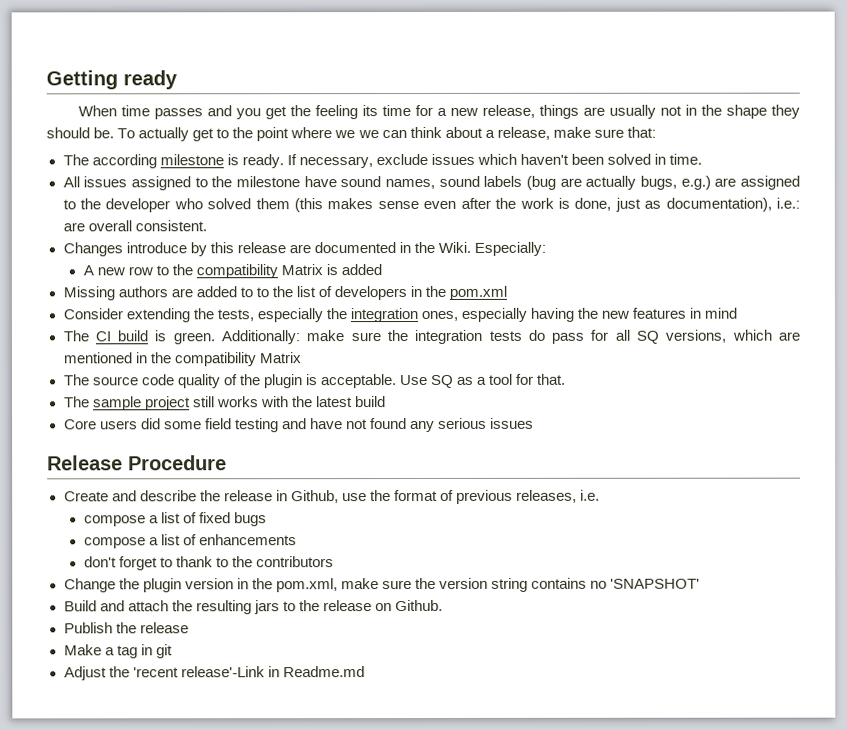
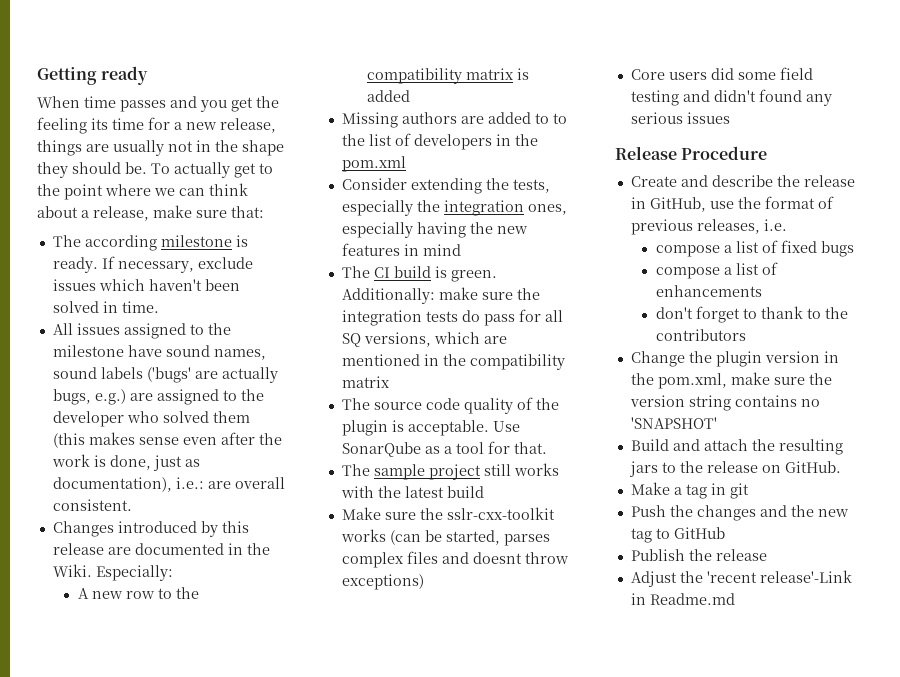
[357,130,379,139] we -> (175, 192) none
[525,175,556,190] (bug -> [146,367,191,383] ('bugs'
[125,242,187,254] introduce -> [117,521,197,533] introduced
[281,264,324,276] Matrix -> [465,68,514,80] matrix
[258,352,301,364] Matrix -> [341,376,390,388] matrix
[431,374,455,388] SQ -> [341,442,421,457] SonarQube
(386, 402) none -> [341,507,555,520] [340,529,550,546] [341,551,569,568] [341,574,424,590] // Make sure the sslr-cxx-toolkit works (can be started, parses complex files and doesnt throw exceptions)
[309,418,368,430] have not -> [713,90,756,102] didn't
[290,490,339,504] Github, -> [649,197,706,212] GitHub,
[395,599,444,612] [63,622,189,634] Github. // Publish the release -> [784,461,841,473] GitHub.
(173, 651) none -> [630,505,849,521] [630,527,725,543] [630,549,767,561] // Push the changes and the new tag to GitHub // Publish the release

